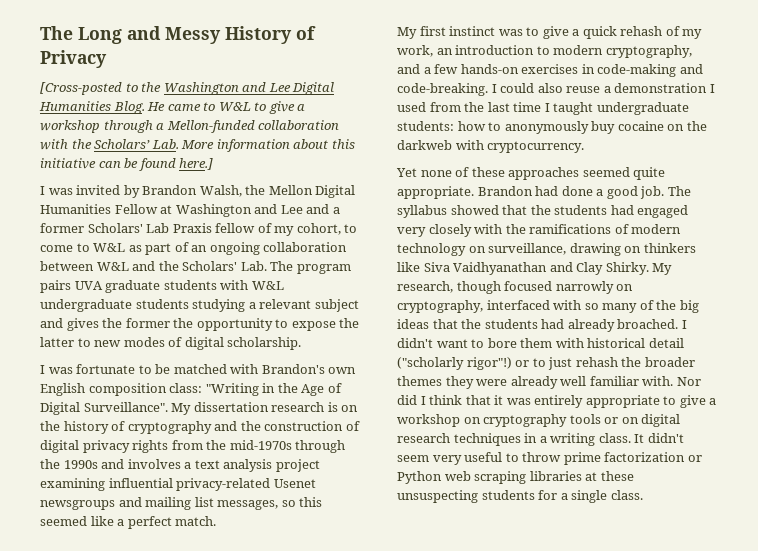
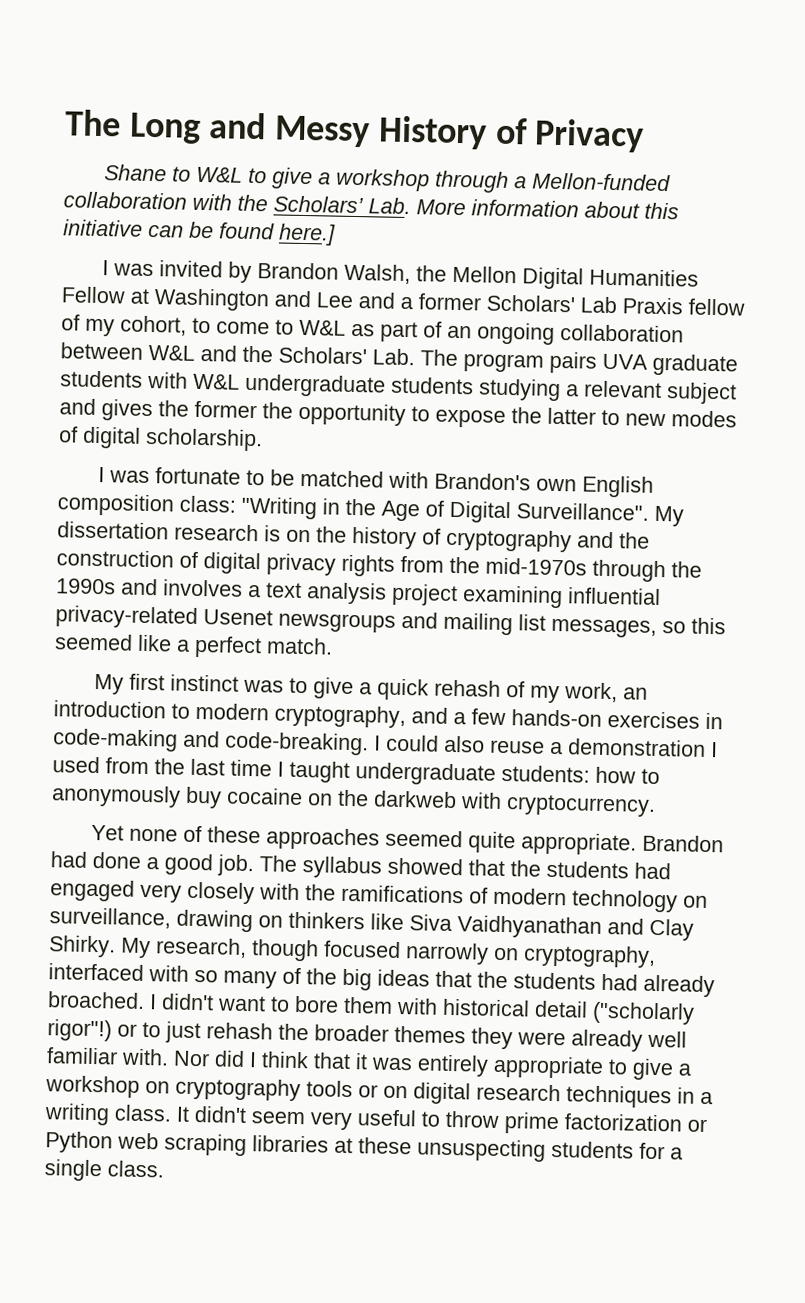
[40,82,335,95] [39,101,201,114] [Cross-posted to the Washington and Lee Digital Humanities Blog. He came -> [103,164,167,182] Shane

